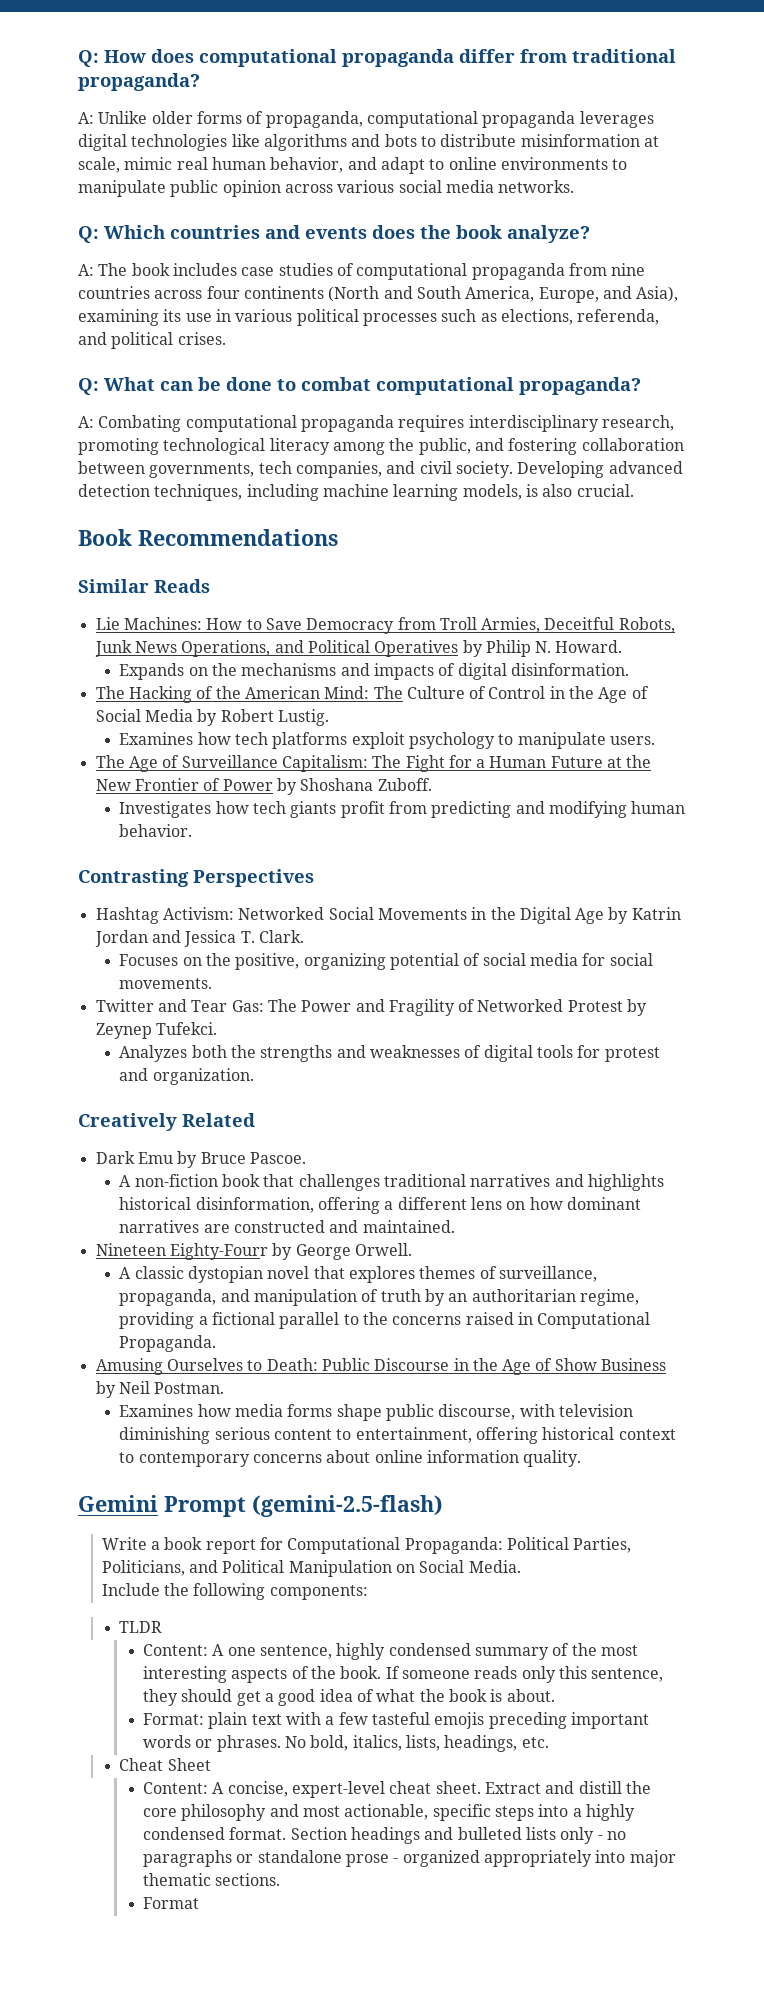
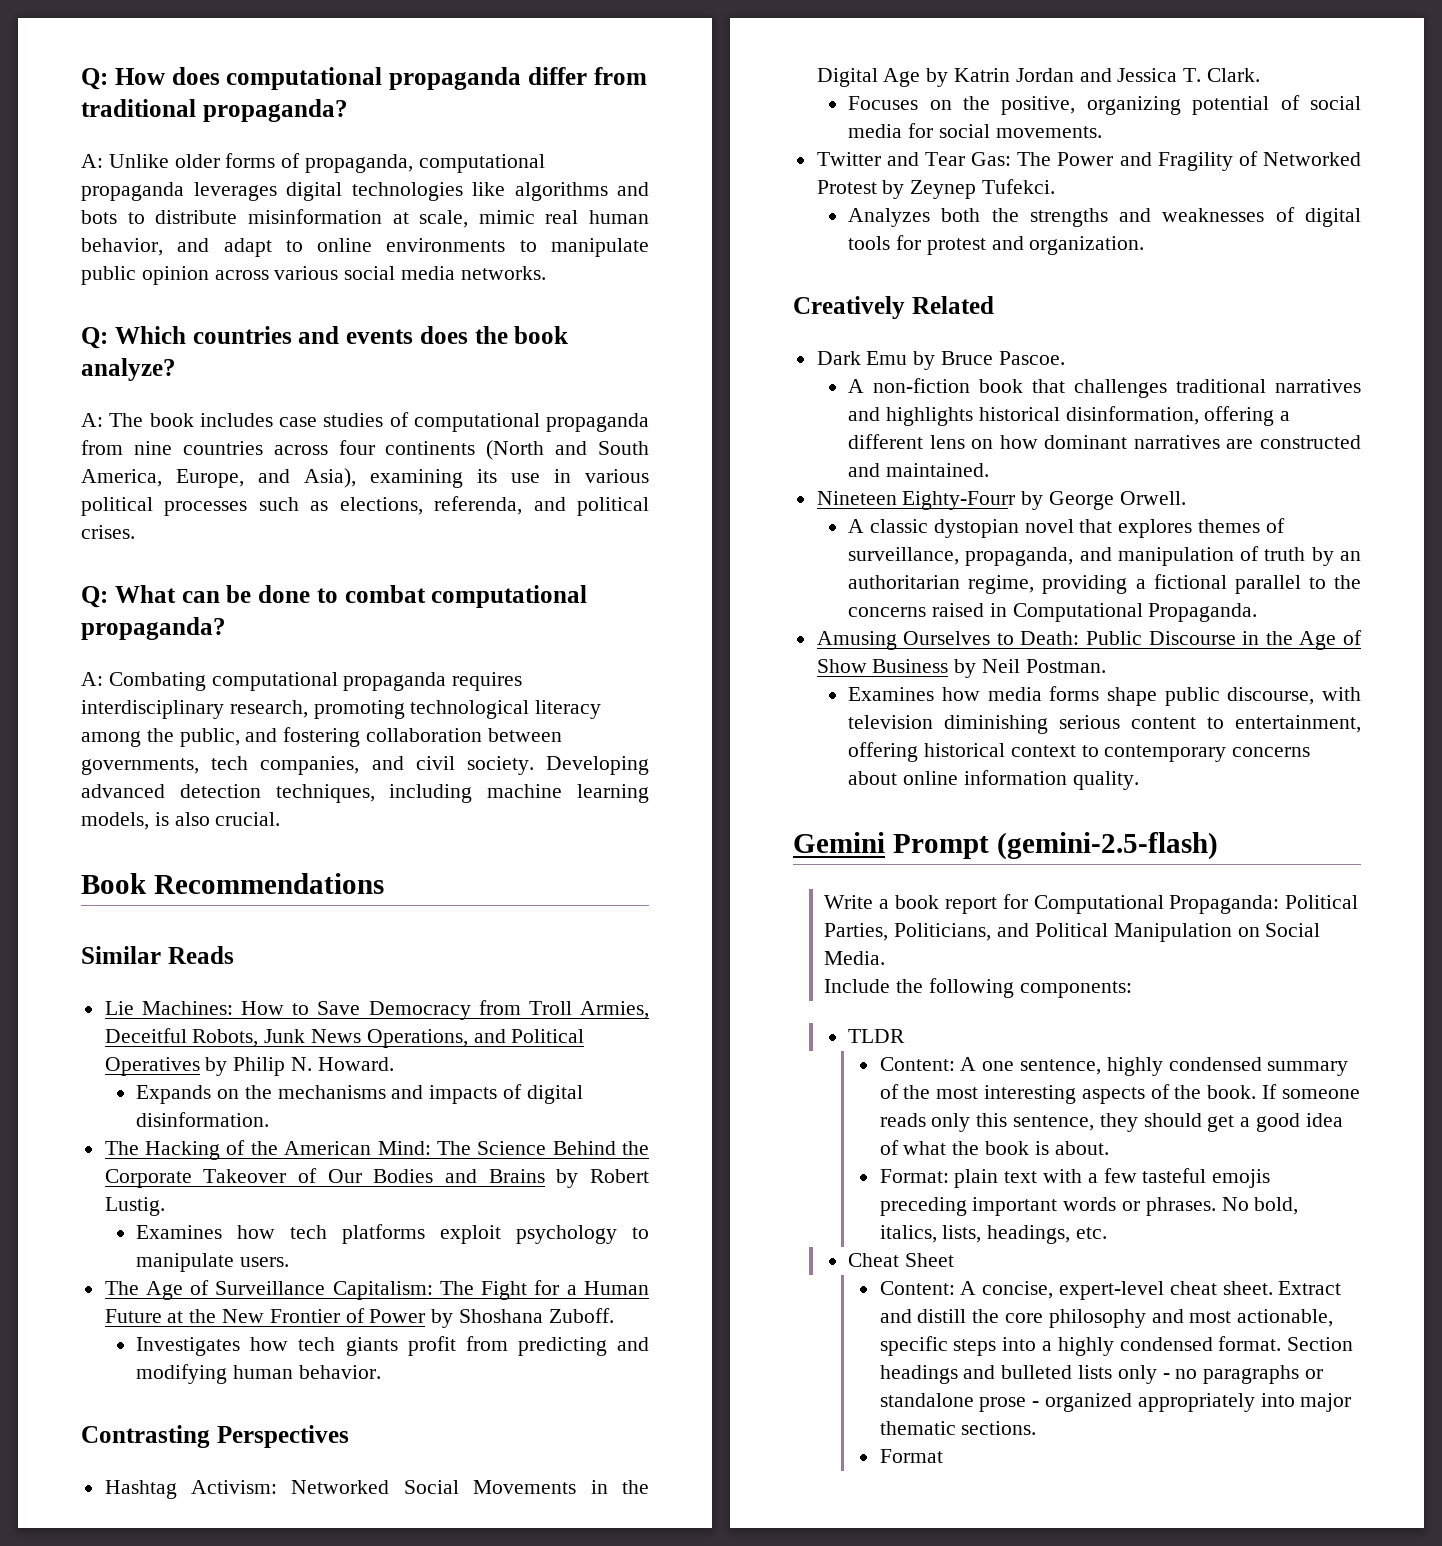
[406,686,649,703] [95,709,193,722] Culture of Control in the Age of Social Media -> [477,1141,649,1155] [104,1168,545,1188] Science Behind the Corporate Takeover of Our Bodies and Brains

